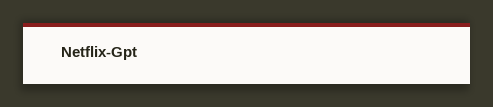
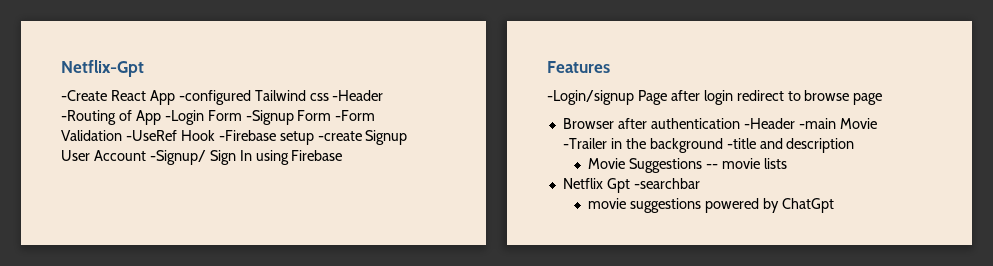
(137, 53) none -> [61,90,384,105] [61,110,376,125] [61,130,408,145] [61,150,343,165] [547,61,610,73] [547,90,883,105] [562,118,877,129] [562,138,855,153] [588,158,787,173] [562,178,700,193] [588,198,834,213] // -Create React App -configured Tailwind css -Header -Routing of App -Login Form -Signup Form -Form Validation -UseRef Hook -Firebase setup -create Signup User Account -Signup/ Sign In using Firebase // Features // -Login/signup Page after login redirect to browse page // Browser after authentication -Header -main Movie -Trailer in the background -title and description // Movie Suggestions -- movie lists // Netflix Gpt -searchbar // movie suggestions powered by ChatGpt

